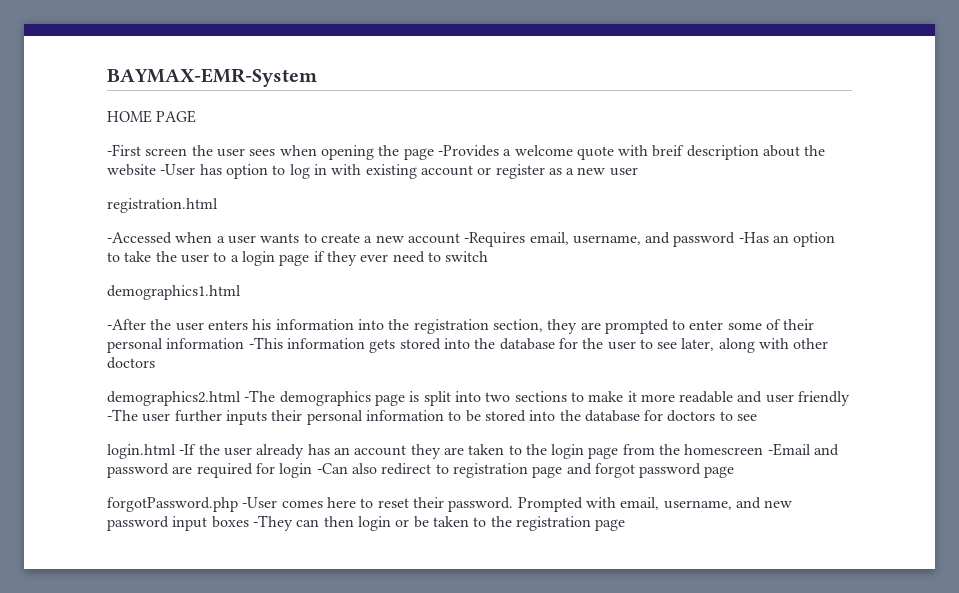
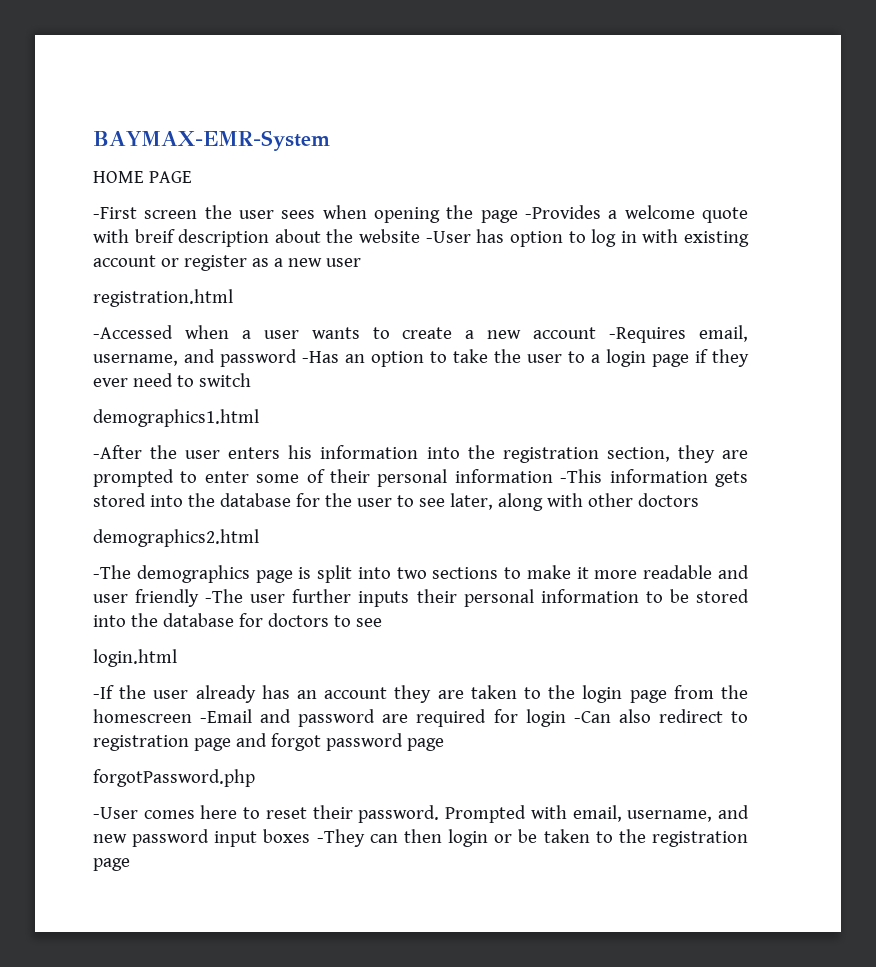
(241, 398) none -> (259, 538) //
(176, 451) none -> (177, 658) //
(238, 504) none -> (255, 778) //

